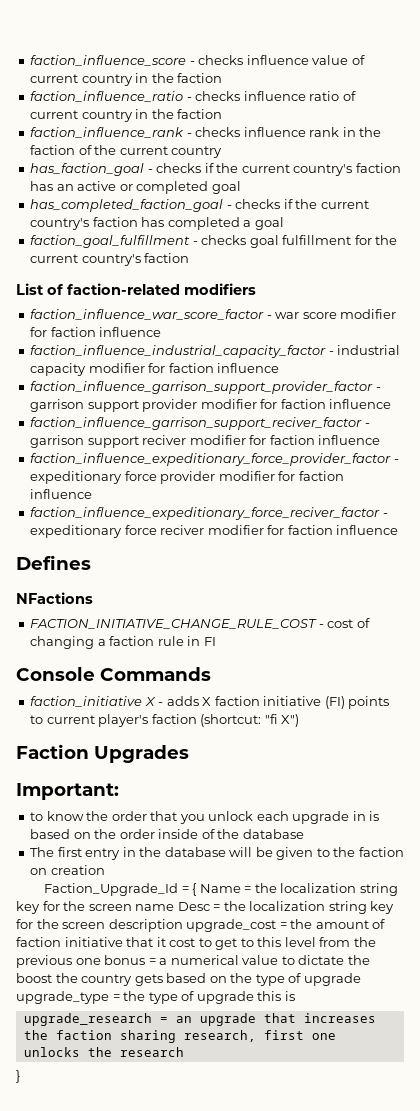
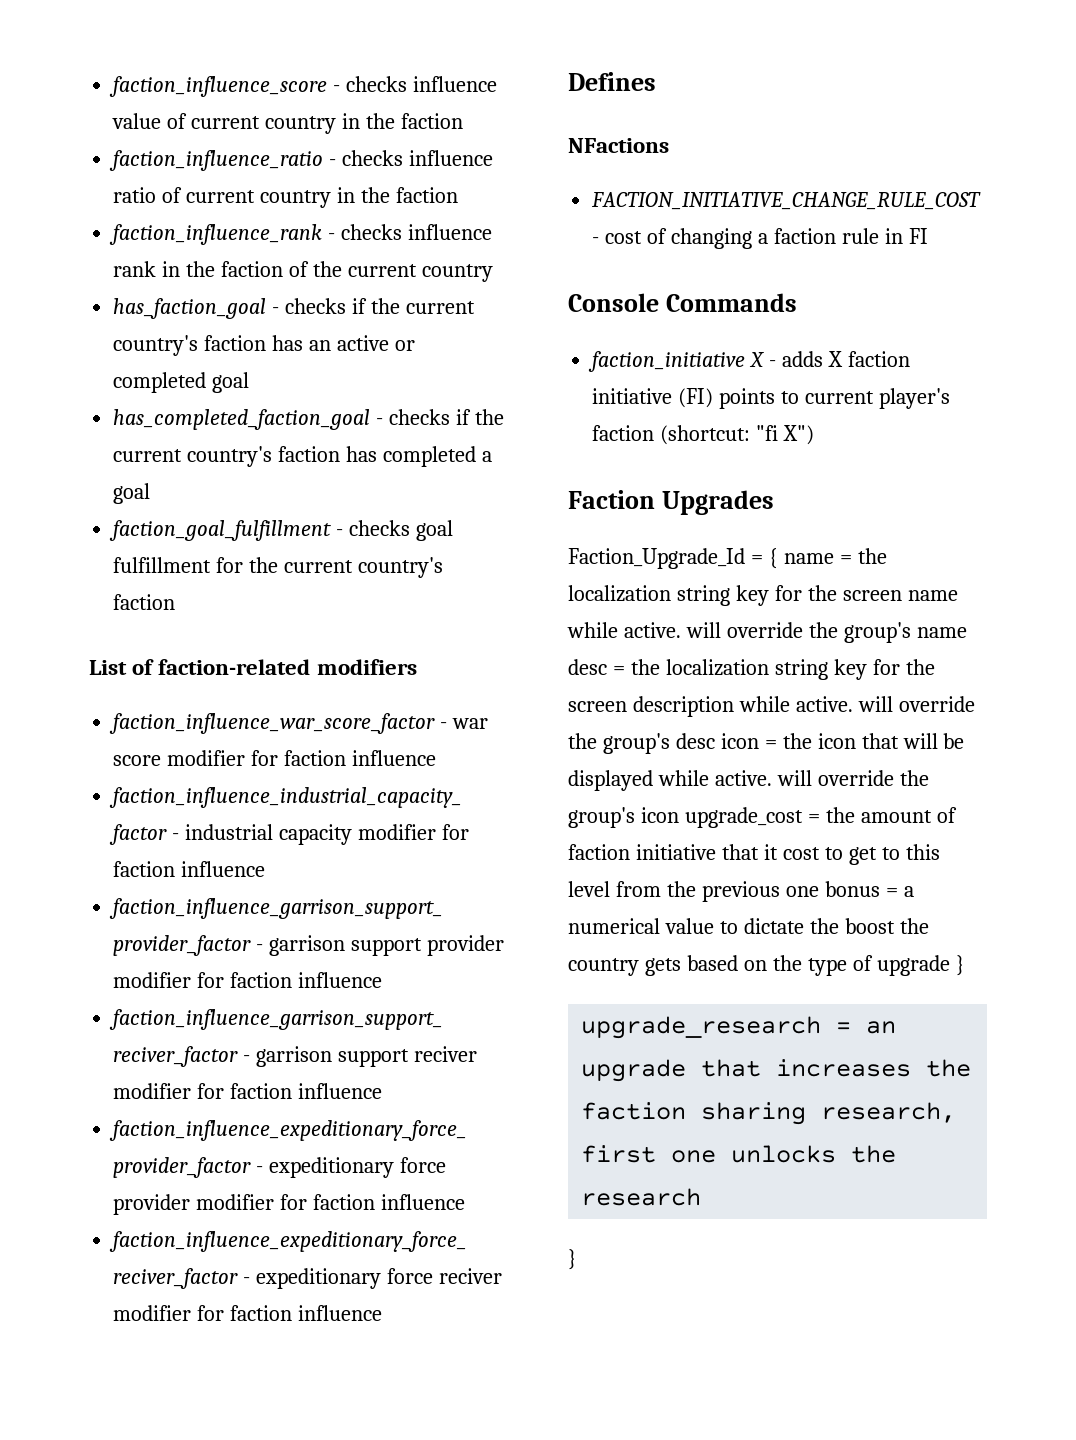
[16,783,119,800] [30,811,380,824] [30,829,304,839] [30,847,404,860] [30,865,105,875] // Important: // to know the order that you unlock each upgrade in is based on the order inside of the database // The first entry in the database will be given to the faction on creation -> (774, 502) none
[199,884,241,893] Name -> [783,553,834,564] name
[177,902,210,911] Desc -> [567,622,967,643] [568,659,607,675] while active. will override the group's name desc
(183, 925) none -> [738,696,975,712] [568,733,965,754] [568,770,929,791] [568,807,679,828] while active. will override the group's desc icon = the icon that will be displayed while active. will override the group's icon
[16,991,295,1004] upgrade_type = the type of upgrade this is -> [955,955,965,976] }

